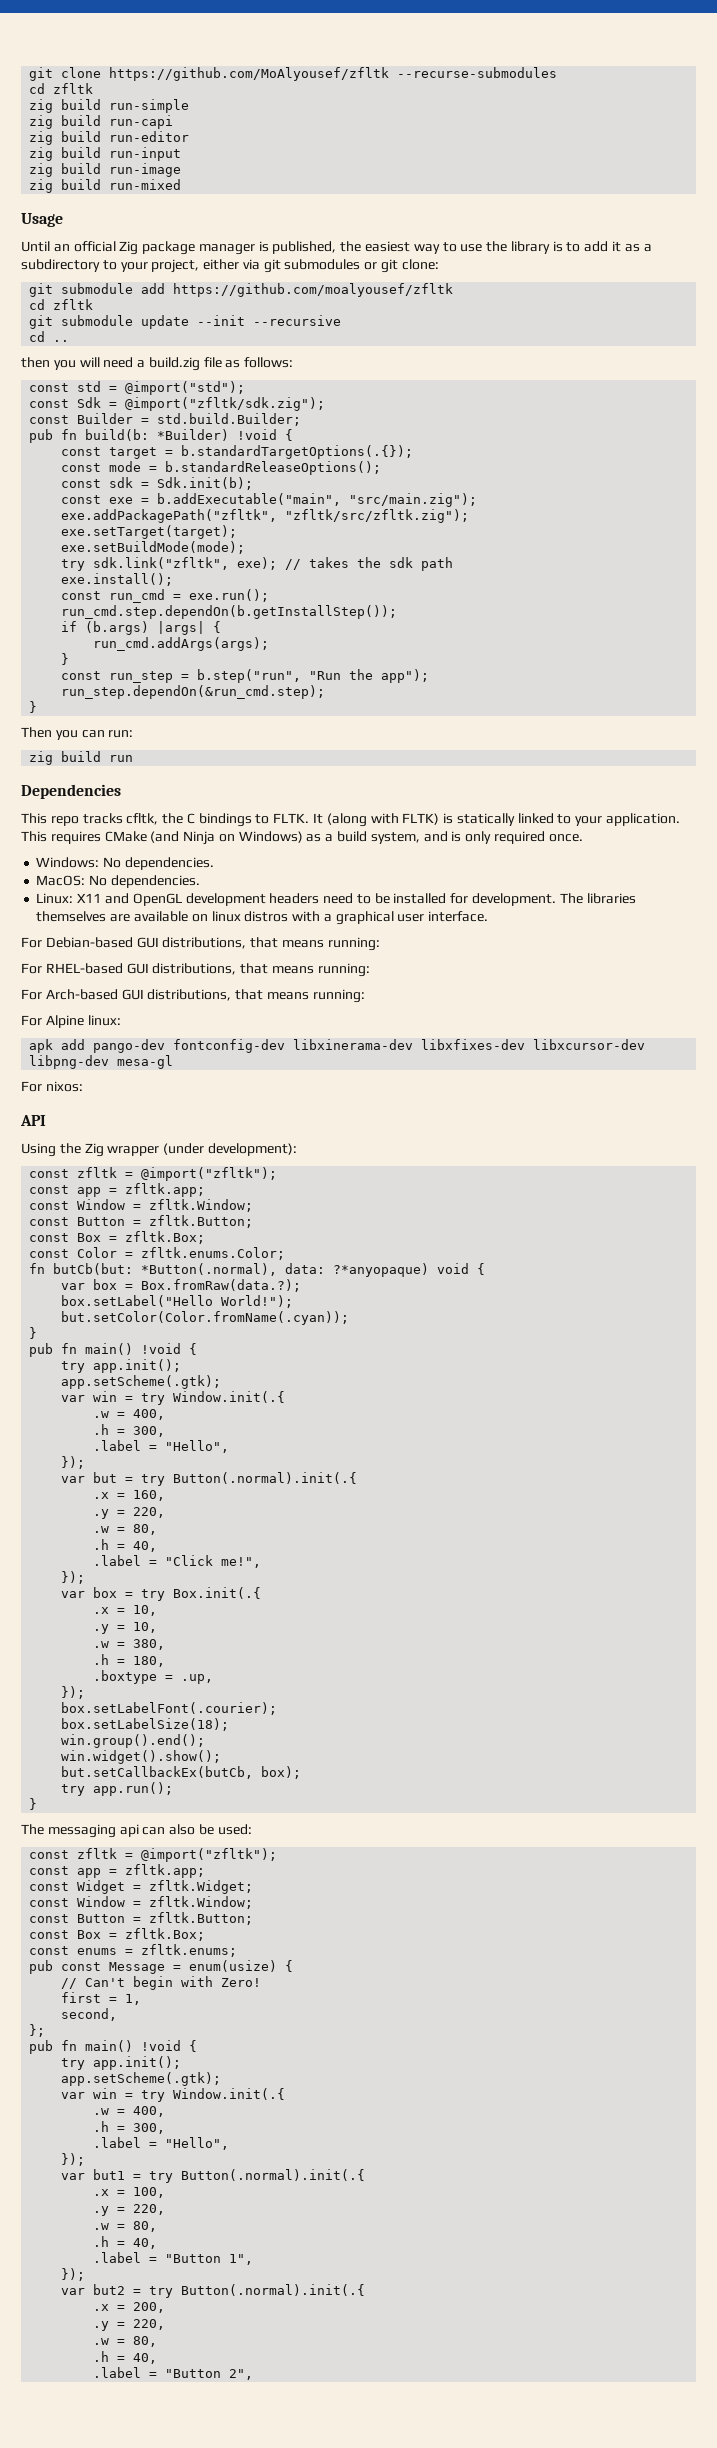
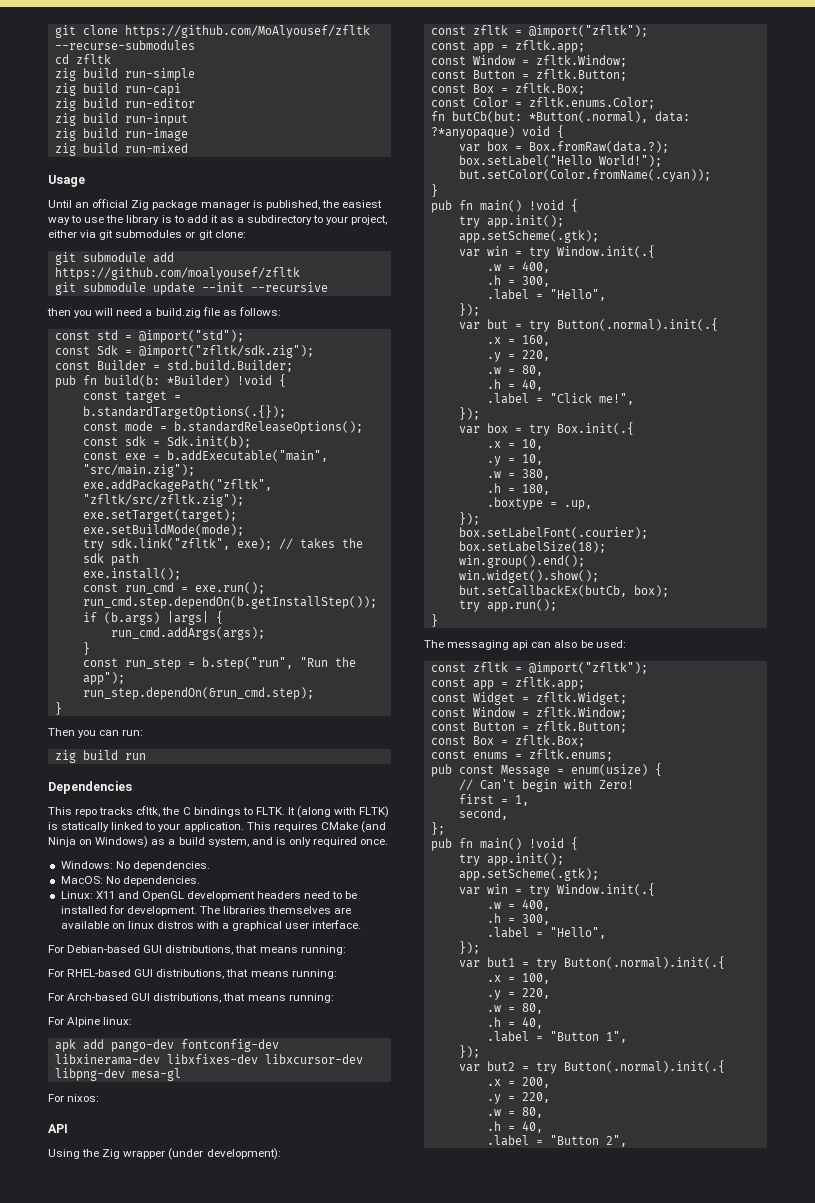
[29,299,94,310] // cd zfltk -> (300, 273) none
[29,331,70,342] // cd .. -> (328, 287) none

